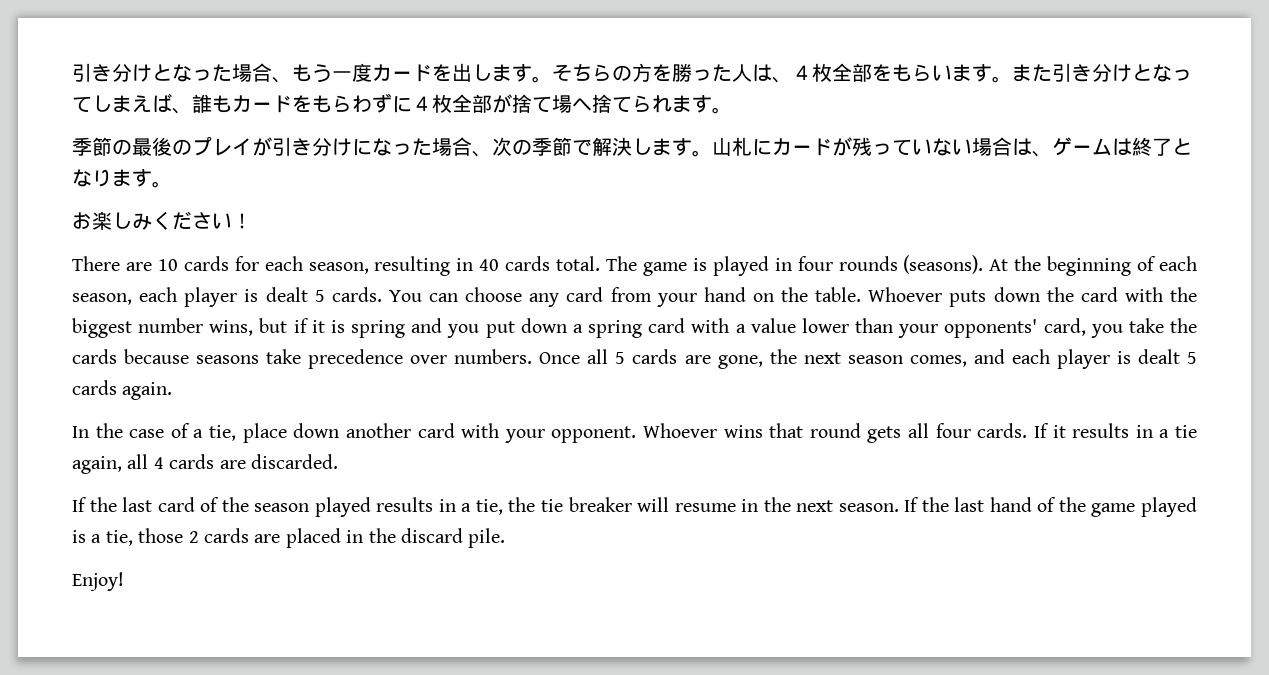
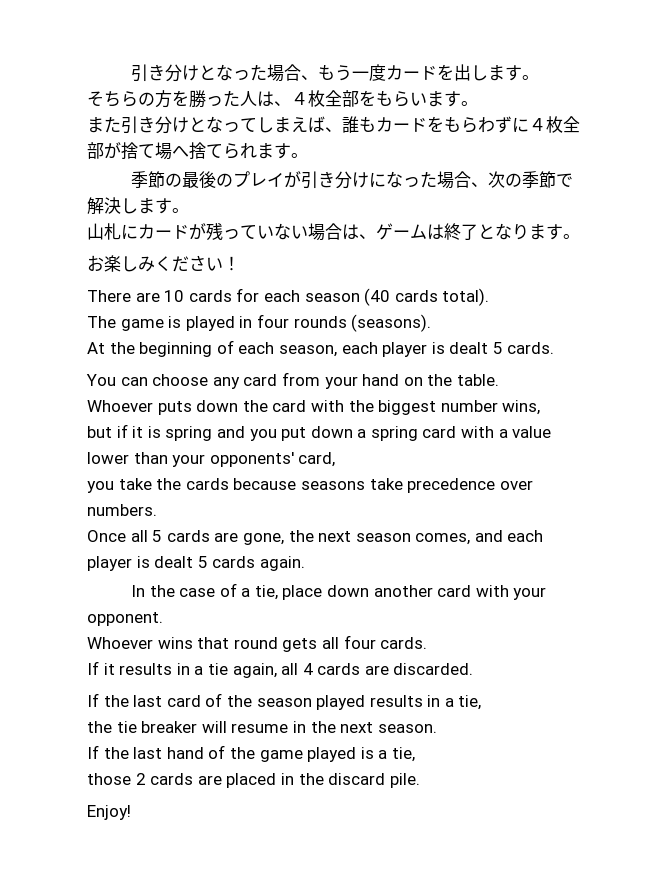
(552, 79) none -> (539, 77) //
(1012, 79) none -> (478, 103) //
(712, 153) none -> (189, 210) //
[308,256,601,276] season, resulting in 40 cards total. -> [304,288,490,306] season (40 cards total). //
(984, 264) none -> (432, 323) //
(382, 294) none -> (555, 348) //
(862, 294) none -> (499, 380) //
(254, 328) none -> (541, 407) //
(1086, 327) none -> (336, 459) //
(533, 356) none -> (157, 510) //
(637, 434) none -> (163, 619) //
(1028, 430) none -> (428, 643) //
(503, 507) none -> (482, 702) //
(899, 507) none -> (437, 728) //
(133, 538) none -> (415, 754) //

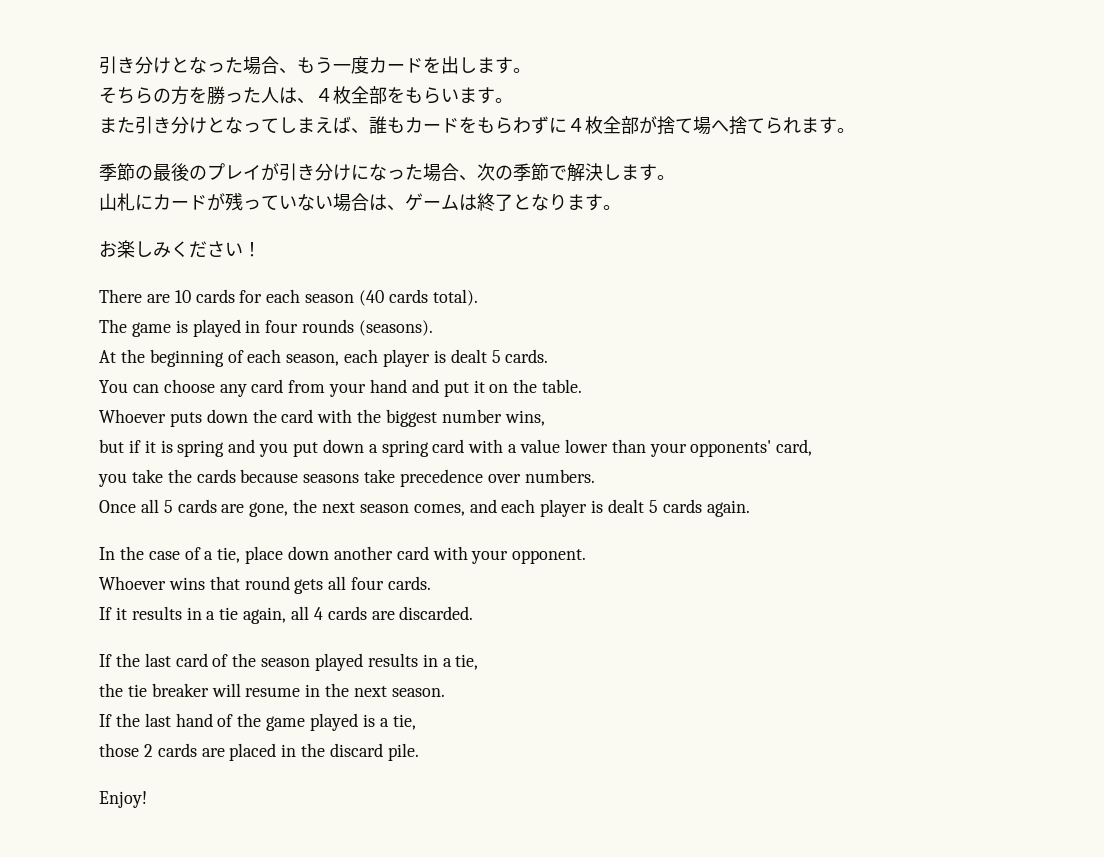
(400, 380) none -> [411,379,485,397] and put it

